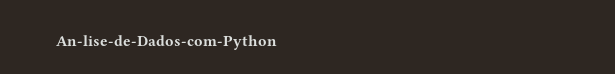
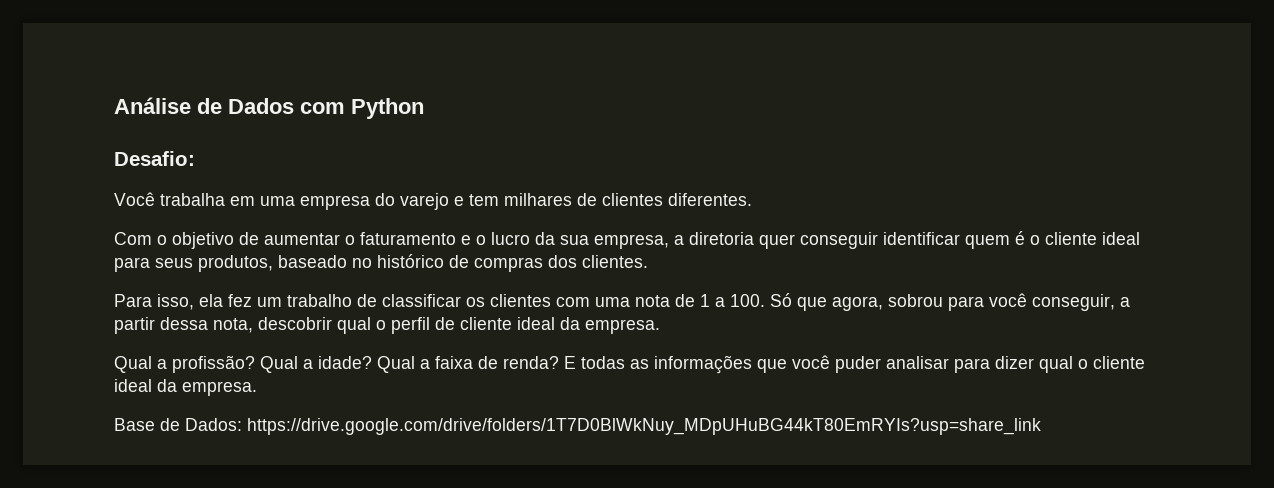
[56,35,277,50] An-lise-de-Dados-com-Python -> [114,97,424,119] [114,151,195,166] [114,192,752,210] [114,231,1140,249] [114,254,648,272] [114,293,1130,311] [114,317,660,334] [114,355,1145,374] [114,379,257,396] [114,418,1041,435] Análise de Dados com Python // Desafio: // Você trabalha em uma empresa do varejo e tem milhares de clientes diferentes. // Com o objetivo de aumentar o faturamento e o lucro da sua empresa, a diretoria quer conseguir identificar quem é o cliente ideal para seus produtos, baseado no histórico de compras dos clientes. // Para isso, ela fez um trabalho de classificar os clientes com uma nota de 1 a 100. Só que agora, sobrou para você conseguir, a partir dessa nota, descobrir qual o perfil de cliente ideal da empresa. // Qual a profissão? Qual a idade? Qual a faixa de renda? E todas as informações que você puder analisar para dizer qual o cliente ideal da empresa. // Base de Dados: https://drive.google.com/drive/folders/1T7D0BlWkNuy_MDpUHuBG44kT80EmRYIs?usp=share_link

